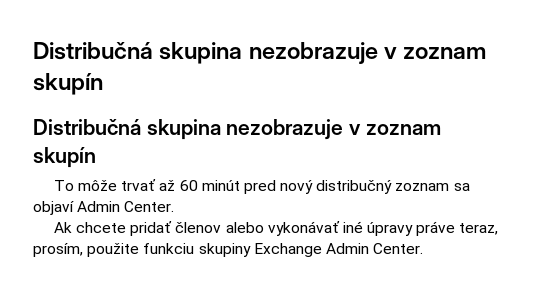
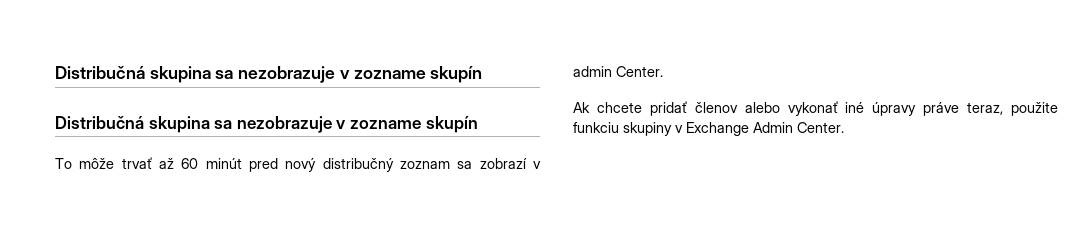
[33,42,487,64] Distribučná skupina nezobrazuje v zoznam -> [55,66,426,83] Distribučná skupina sa nezobrazuje v zozname
[226,119,441,140] nezobrazuje v zoznam -> [214,116,421,133] sa nezobrazuje v zozname
[33,201,121,215] objaví Admin -> [479,158,541,169] [573,66,612,77] zobrazí v admin
[267,221,340,236] vykonávať -> [787,101,838,116] vykonať
[33,243,83,257] prosím, -> (1004, 108) none
(251, 250) none -> [675,125,683,133] v

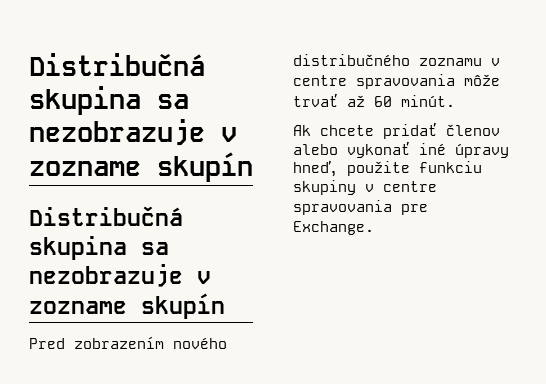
[55,157,541,172] [573,66,663,77] To môže trvať až 60 minút pred nový distribučný zoznam sa zobrazí v admin Center. -> [29,336,227,349] [293,54,500,66] [293,74,500,89] [293,93,455,107] Pred zobrazením nového distribučného zoznamu v centre spravovania môže trvať až 60 minút.
[923,102,1004,116] práve teraz, -> [293,160,338,177] hneď,
[686,122,844,136] Exchange Admin Center. -> [383,181,437,192] [293,200,428,215] [293,221,374,235] centre spravovania pre Exchange.

